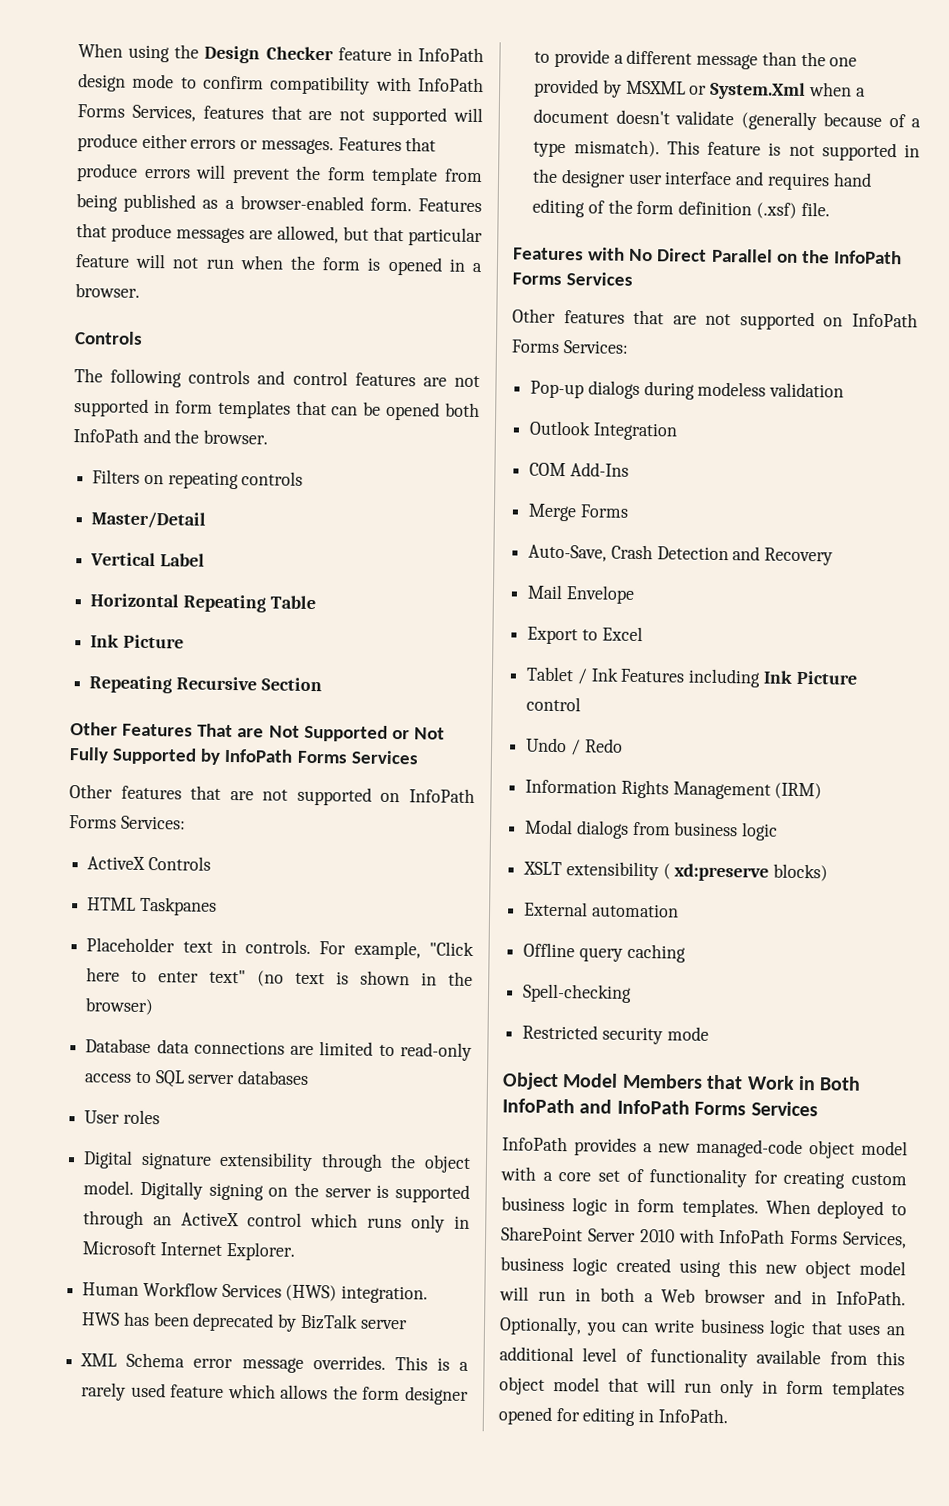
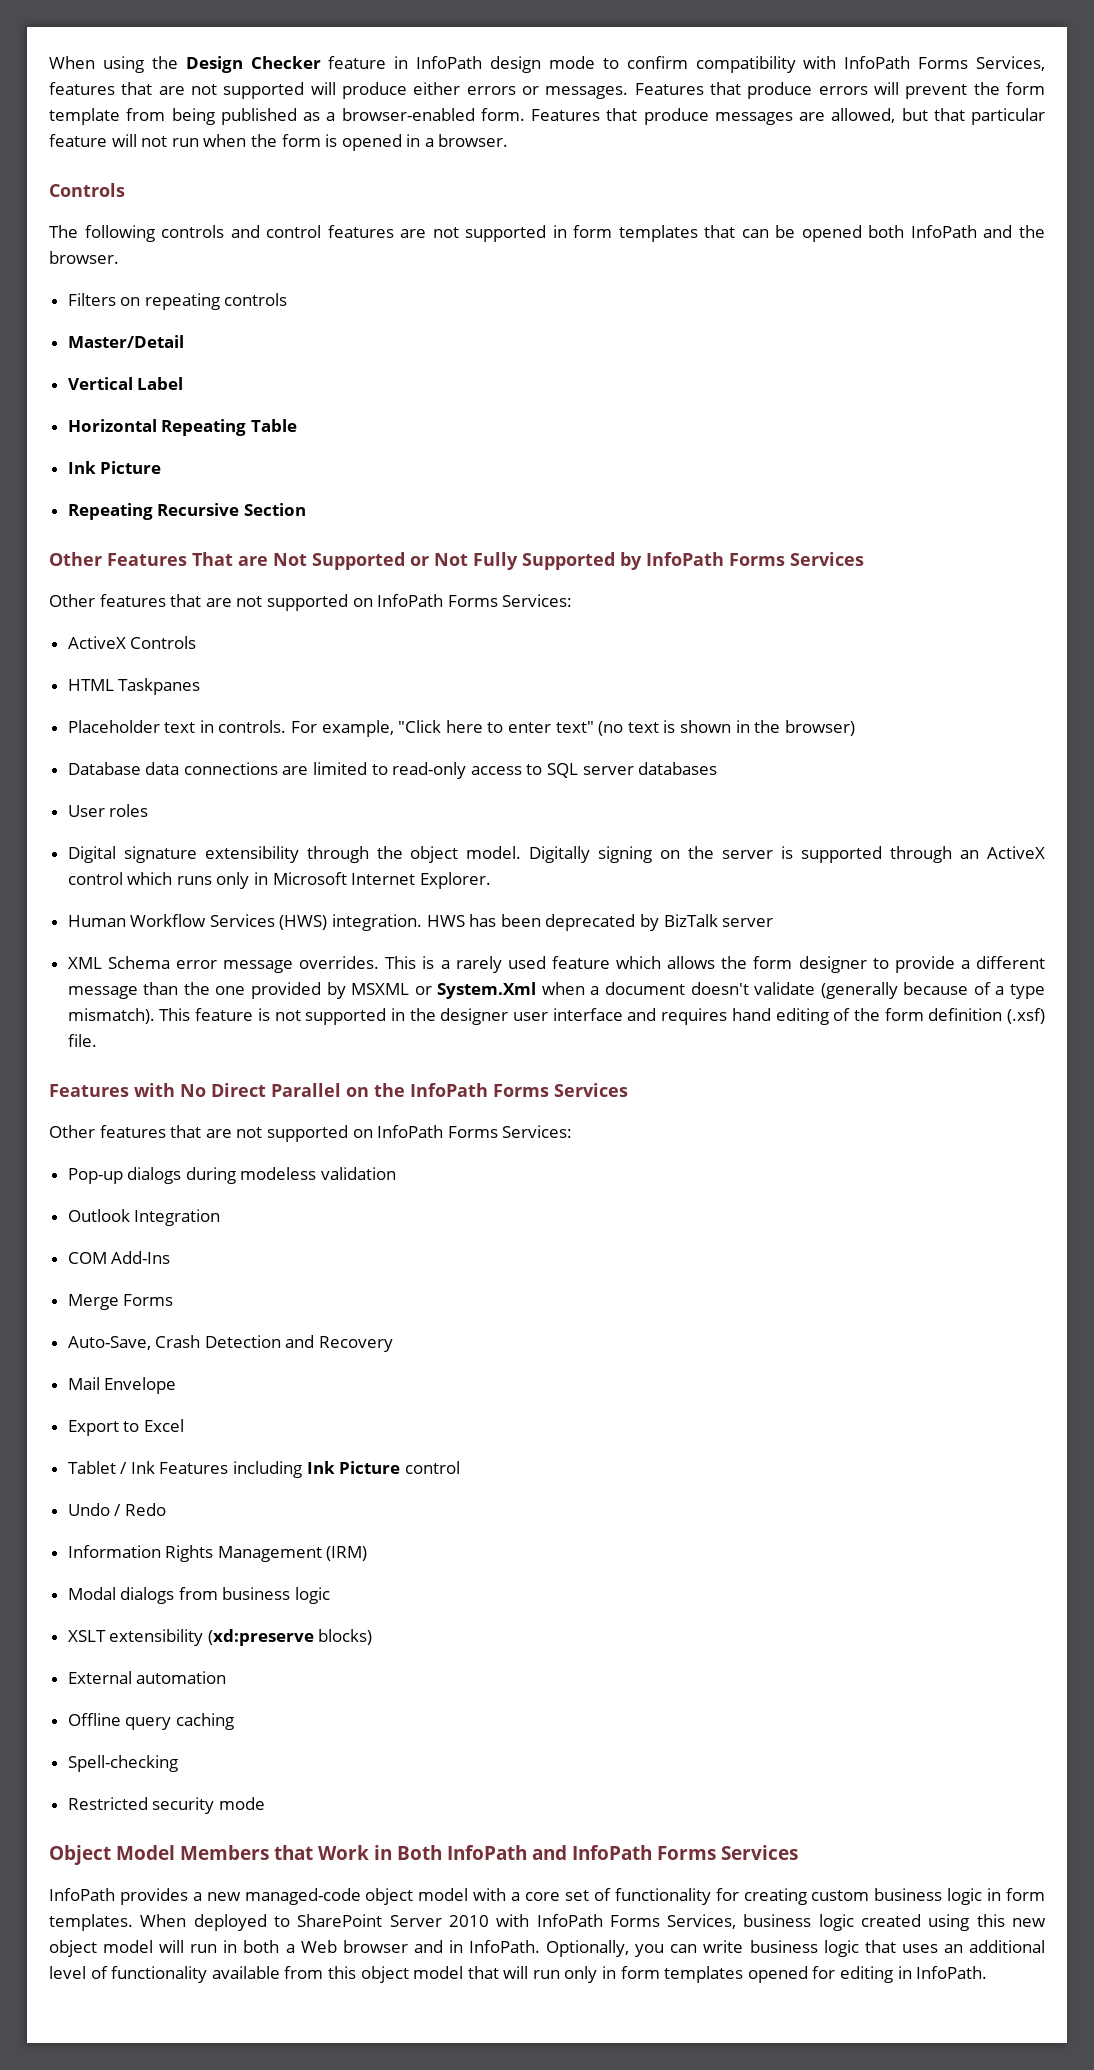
[662,863,770,882] ( xd:preserve -> [207,1629,314,1646] (xd:preserve

